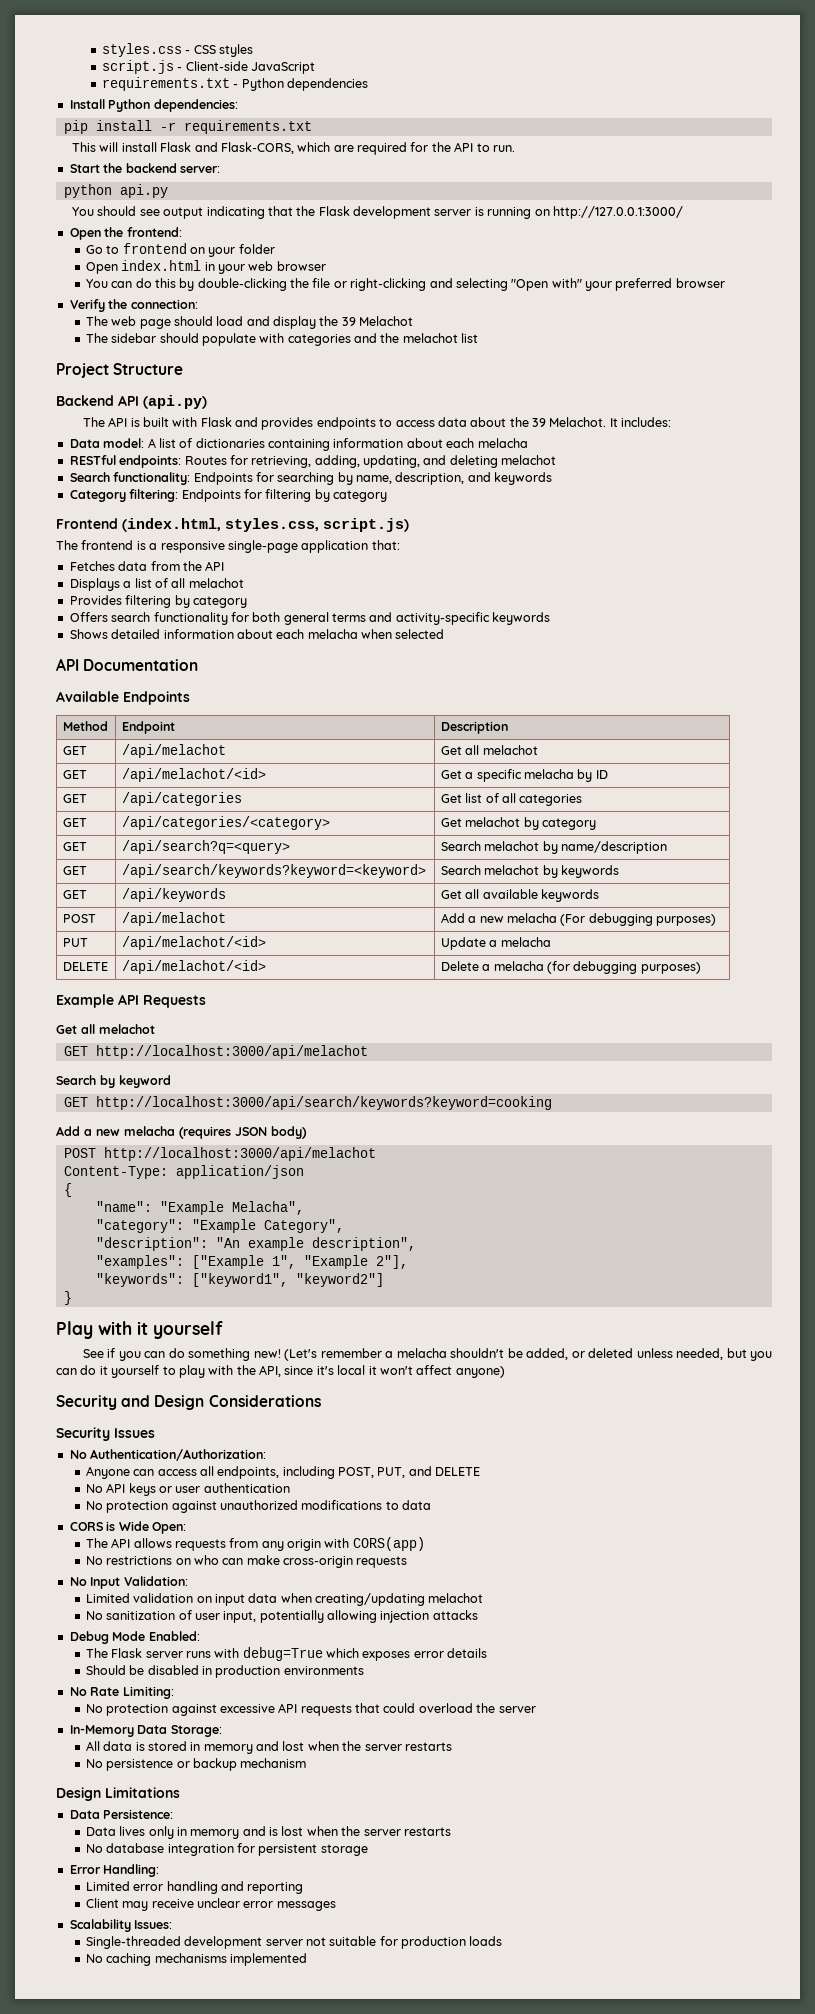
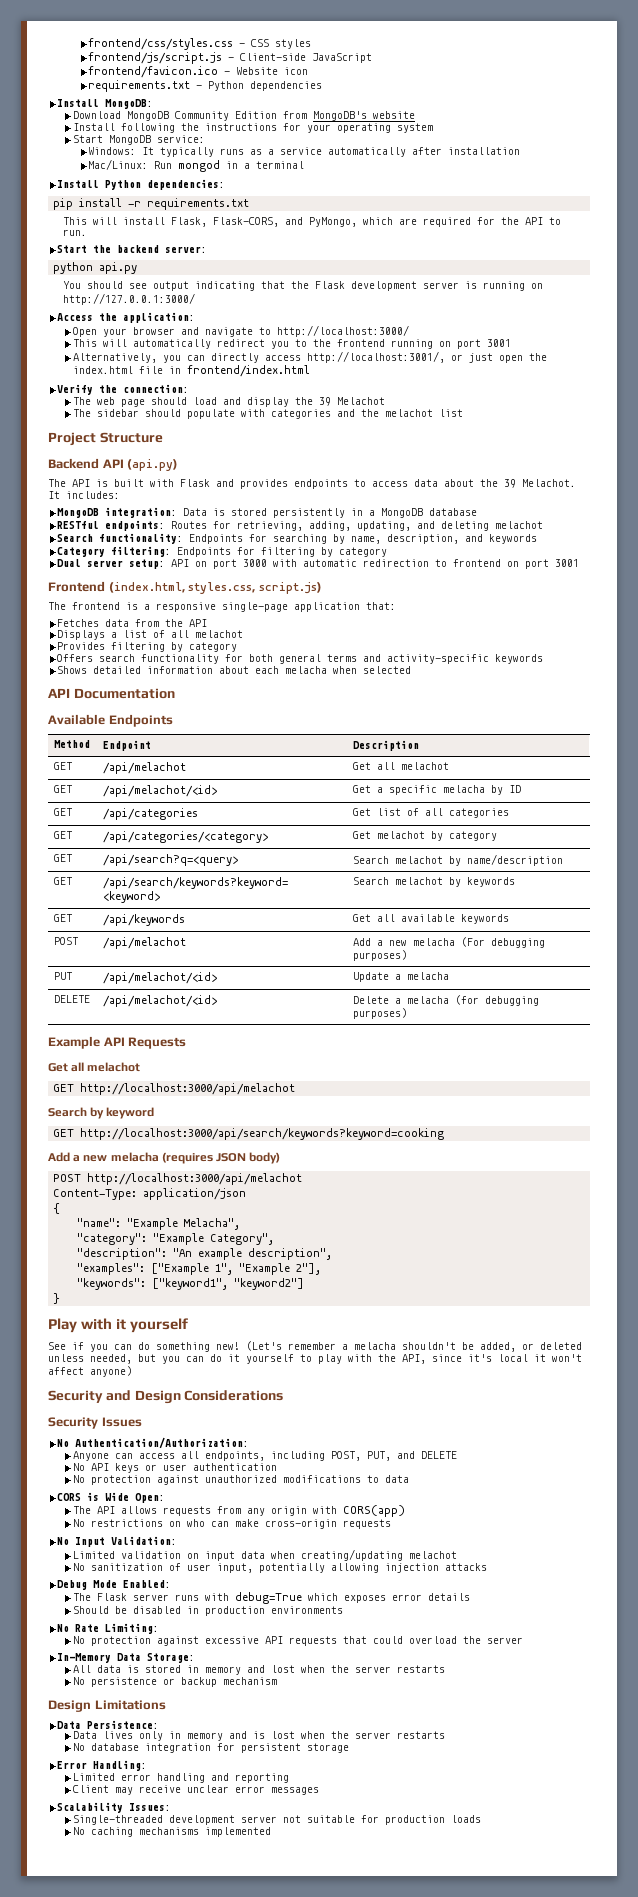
[101,43,182,57] styles.css -> [88,38,234,50] frontend/css/styles.css
[101,60,174,74] script.js -> [88,52,223,64] frontend/js/script.js
(315, 68) none -> [88,66,309,78] // frontend/favicon.ico - Website icon
(368, 84) none -> [57,99,154,109] [72,111,415,121] [72,123,433,133] [72,135,205,145] [88,147,521,157] [88,159,305,172] // Install MongoDB: // Download MongoDB Community Edition from MongoDB's website // Install following the instructions for your operating system // Start MongoDB service: // Windows: It typically runs as a service automatically after installation // Mac/Linux: Run mongod in a terminal
[160,142,294,154] Flask and Flask-CORS, -> [171,217,358,227] Flask, Flask-CORS, and PyMongo,
[69,227,182,240] [85,243,275,257] [85,260,326,274] [85,278,725,291] Open the frontend: // Go to frontend on your folder // Open index.html in your web browser // You can do this by double-clicking the file or right-clicking and selecting "Open with" your preferred browser -> [57,312,196,323] [72,325,409,337] [72,339,511,349] [72,351,547,363] [72,365,310,377] Access the application: // Open your browser and navigate to http://localhost:3000/ // This will automatically redirect you to the frontend running on port 3001 // Alternatively, you can directly access http://localhost:3001/, or just open the index.html file in frontend/index.html
[69,438,528,451] Data model: A list of dictionaries containing information about each melacha -> [57,507,478,518] MongoDB integration: Data is stored persistently in a MongoDB database
(387, 496) none -> [57,559,580,569] // Dual server setup: API on port 3000 with automatic redirection to frontend on port 3001

